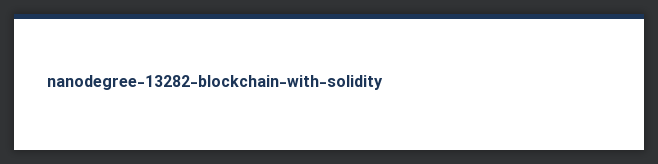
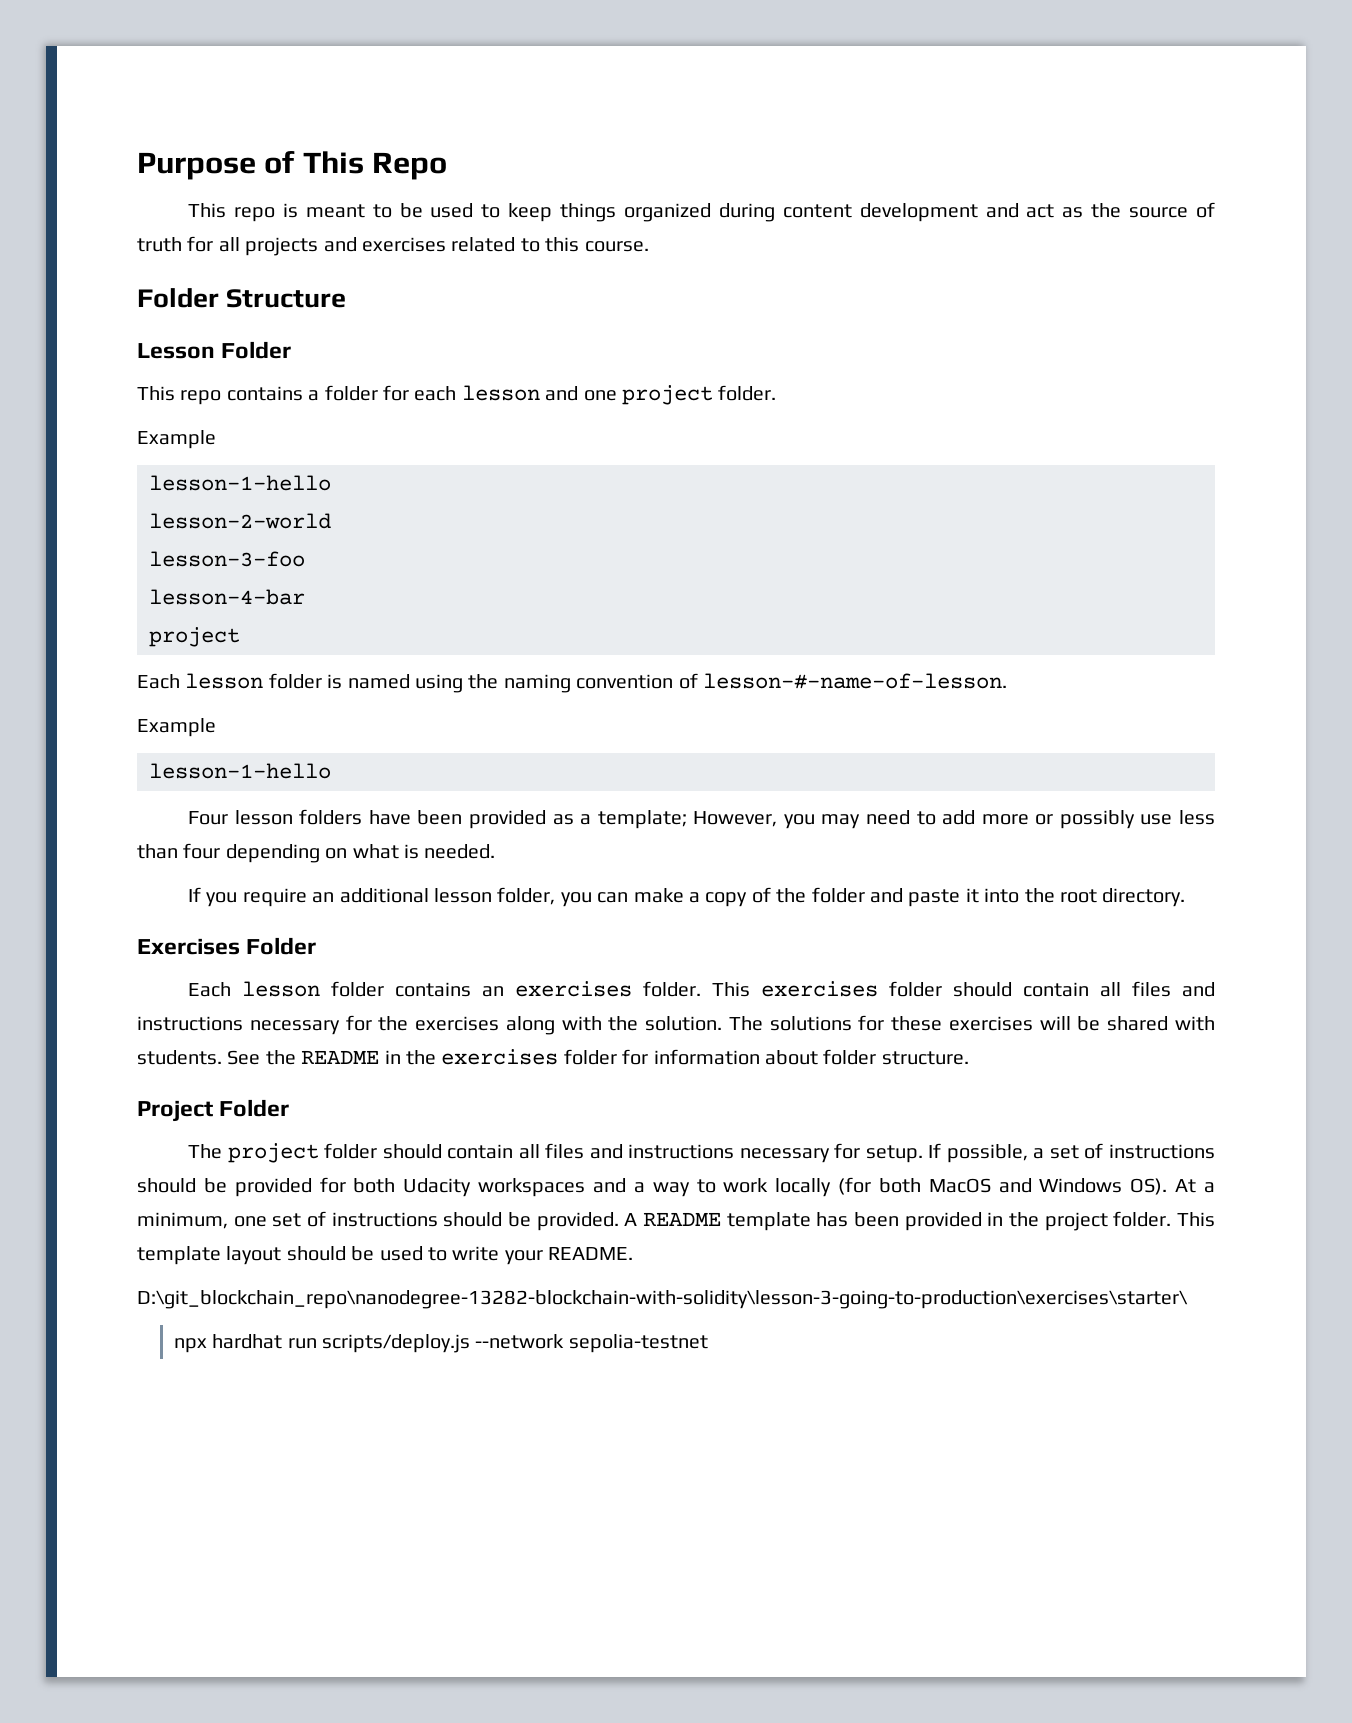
[47,75,383,90] nanodegree-13282-blockchain-with-solidity -> [137,151,448,180] [188,202,1215,222] [137,236,649,256] [137,288,347,308] [137,341,292,359] [137,385,777,405] [137,430,216,449] [149,475,331,491] [149,513,331,529] [149,551,305,567] [149,589,305,605] [149,627,240,647] [137,673,1007,693] [137,718,216,737] [149,763,331,779] [188,809,1215,829] [137,843,496,863] [188,887,1186,907] [137,937,317,955] [188,981,1215,997] [137,1015,1215,1035] [137,1049,969,1065] [137,1099,290,1122] [188,1143,1216,1163] [137,1177,1215,1197] [137,1211,1215,1231] [137,1246,634,1265] [137,1290,1188,1309] [173,1334,708,1353] Purpose of This Repo // This repo is meant to be used to keep things organized during content development and act as the source of truth for all projects and exercises related to this course. // Folder Structure // Lesson Folder // This repo contains a folder for each lesson and one project folder. // Example // lesson-1-hello // lesson-2-world // lesson-3-foo // lesson-4-bar // project // Each lesson folder is named using the naming convention of lesson-#-name-of-lesson. // Example // lesson-1-hello // Four lesson folders have been provided as a template; However, you may need to add more or possibly use less than four depending on what is needed. // If you require an additional lesson folder, you can make a copy of the folder and paste it into the root directory. // Exercises Folder // Each lesson folder contains an exercises folder. This exercises folder should contain all files and instructions necessary for the exercises along with the solution. The solutions for these exercises will be shared with students. See the README in the exercises folder for information about folder structure. // Project Folder // The project folder should contain all files and instructions necessary for setup. If possible, a set of instructions should be provided for both Udacity workspaces and a way to work locally (for both MacOS and Windows OS). At a minimum, one set of instructions should be provided. A README template has been provided in the project folder. This template layout should be used to write your README. // D:\git_blockchain_repo\nanodegree-13282-blockchain-with-solidity\lesson-3-going-to-production\exercises\starter\ // npx hardhat run scripts/deploy.js --network sepolia-testnet

